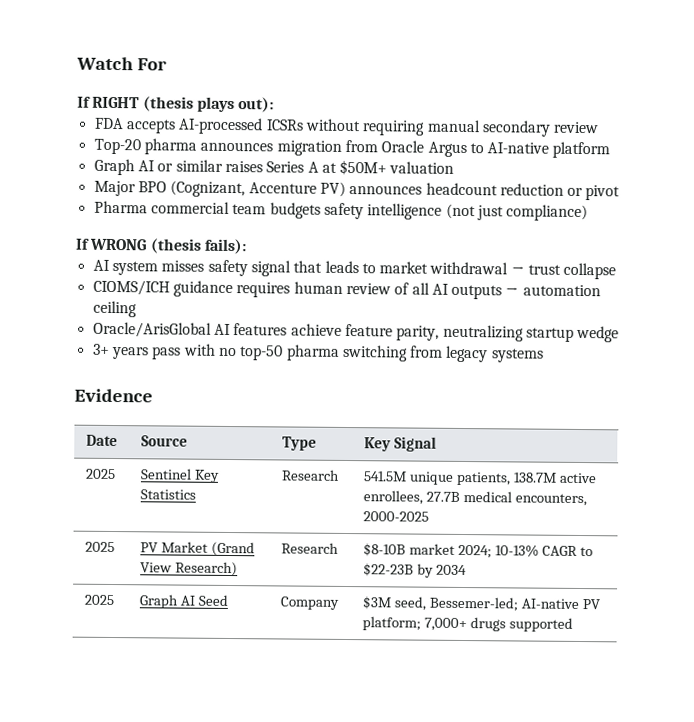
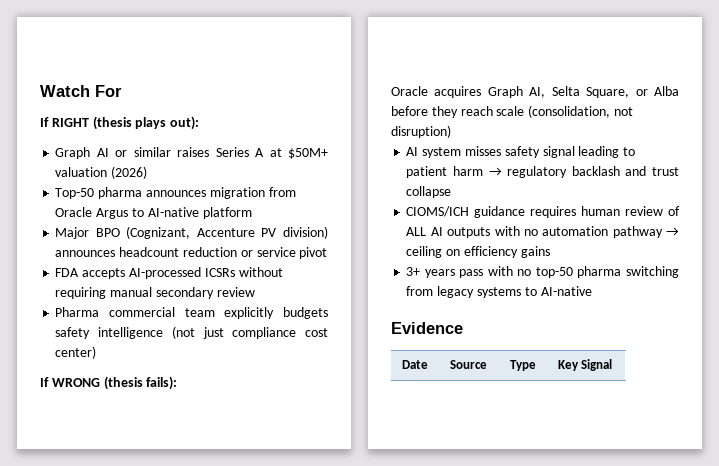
(275, 105) none -> [55,147,328,159] [55,166,148,179] [55,187,296,199] [55,207,252,219] [55,226,329,239] [55,247,328,259] // Graph AI or similar raises Series A at $50M+ valuation (2026) // Top-50 pharma announces migration from Oracle Argus to AI-native platform // Major BPO (Cognizant, Accenture PV division) announces headcount reduction or service pivot
[93,138,611,159] [93,158,455,176] [93,180,621,201] // Top-20 pharma announces migration from Oracle Argus to AI-native platform // Graph AI or similar raises Series A at $50M+ valuation // Major BPO (Cognizant, Accenture PV) announces headcount reduction or pivot -> (255, 292) none
(267, 209) none -> [224,307,275,319] explicitly
[506,204,589,222] compliance) -> [232,327,328,339] [55,346,97,359] compliance cost center)
(247, 246) none -> [391,86,679,98] [391,105,633,118] [391,125,451,138] // Oracle acquires Graph AI, Selta Square, or Alba before they reach scale (consolidation, not disruption)
[293,260,525,275] that leads to market withdrawal → -> [578,146,636,158] [406,166,647,178] leading to patient harm → regulatory backlash and
[411,282,430,295] all -> [406,227,427,236] ALL
[505,284,601,297] [92,300,137,318] [92,321,620,343] → automation ceiling // Oracle/ArisGlobal AI features achieve feature parity, neutralizing startup wedge -> [494,226,679,238] [406,246,550,258] with no automation pathway → ceiling on efficiency gains
(544, 355) none -> [524,286,592,296] to AI-native
[84,468,116,480] [139,468,220,483] [139,489,196,500] [280,469,340,481] [362,471,597,486] [362,490,587,507] [362,511,429,522] [84,541,115,553] [139,541,255,557] [139,561,238,577] [280,542,339,554] [362,543,593,559] [362,563,467,578] [83,594,114,606] [138,594,228,609] [279,596,339,610] [361,596,600,612] [361,616,573,632] // 2025 | Sentinel Key Statistics | Research | 541.5M unique patients, 138.7M active enrollees, 27.7B medical encounters, 2000-2025 // 2025 | PV Market (Grand View Research) | Research | $8-10B market 2024; 10-13% CAGR to $22-23B by 2034 // 2025 | Graph AI Seed | Company | $3M seed, Bessemer-led; AI-native PV platform; 7,000+ drugs supported -> (613, 365) none

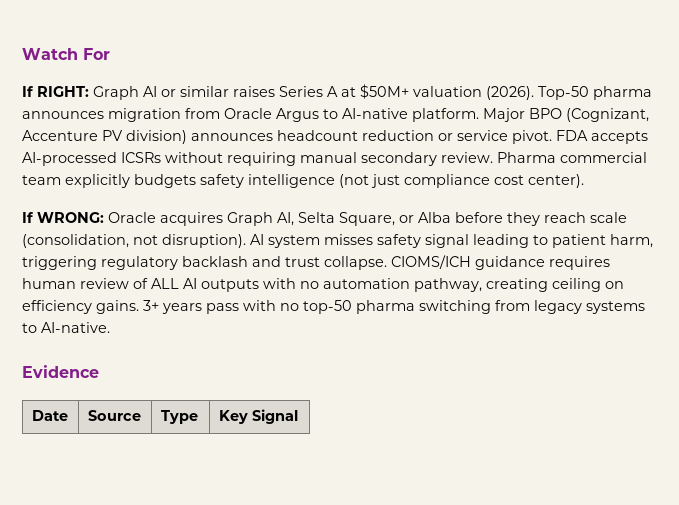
[51,116,200,130] RIGHT (thesis plays out): // -> [37,86,89,97] RIGHT:
[111,166,148,179] (2026) // -> [486,86,534,100] (2026).
[202,207,252,219] platform // -> [412,108,479,122] platform.
[299,247,328,259] pivot // -> [512,130,552,144] pivot.
[216,287,255,297] review // -> [441,152,493,163] review.
[55,346,97,359] [40,376,178,390] center) // If WRONG (thesis fails): // -> [528,174,584,188] [22,212,104,223] center). // If WRONG:
[391,125,451,138] disruption) // -> [162,234,246,248] disruption).
[453,166,502,176] harm → -> [610,234,653,248] [22,256,97,270] harm, triggering
[406,186,452,198] collapse // -> [324,256,387,270] collapse.
[612,226,679,238] pathway → -> [414,278,548,292] pathway, creating
[520,246,550,258] gains // -> [96,300,139,314] gains.
[540,286,592,296] AI-native -> [41,322,110,333] AI-native.

